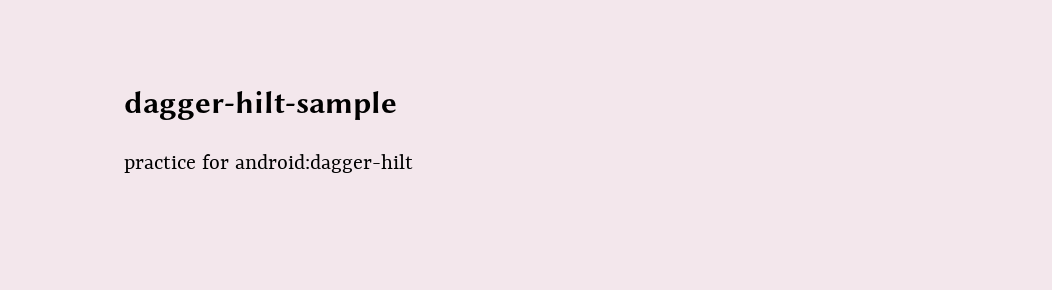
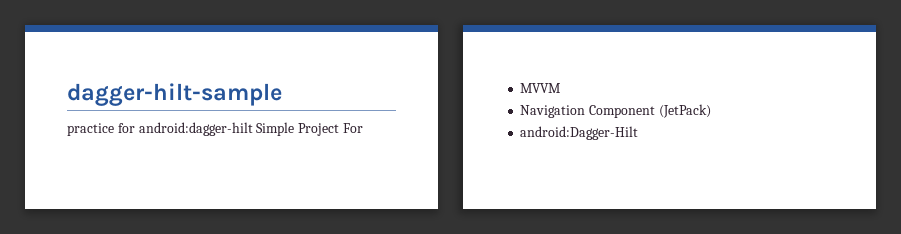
(414, 163) none -> [256,122,363,136] [520,83,562,93] [520,104,711,118] [520,126,639,140] Simple Project For // MVVM // Navigation Component (JetPack) // android:Dagger-Hilt

